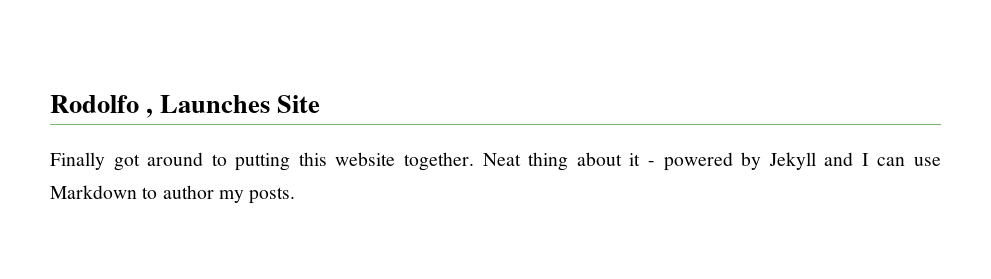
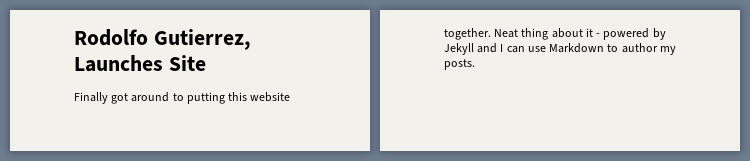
[146,108,154,118] , -> [153,29,250,50] Gutierrez,

